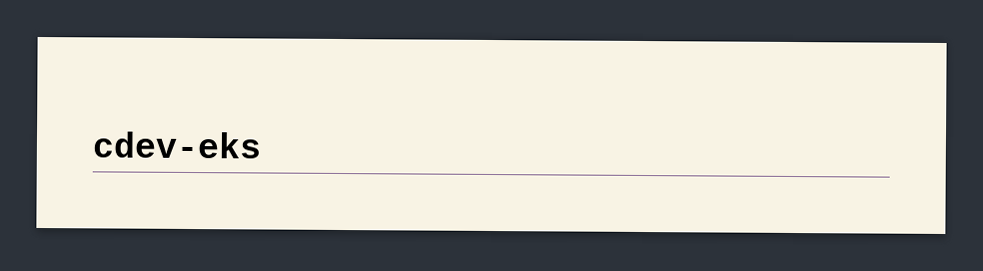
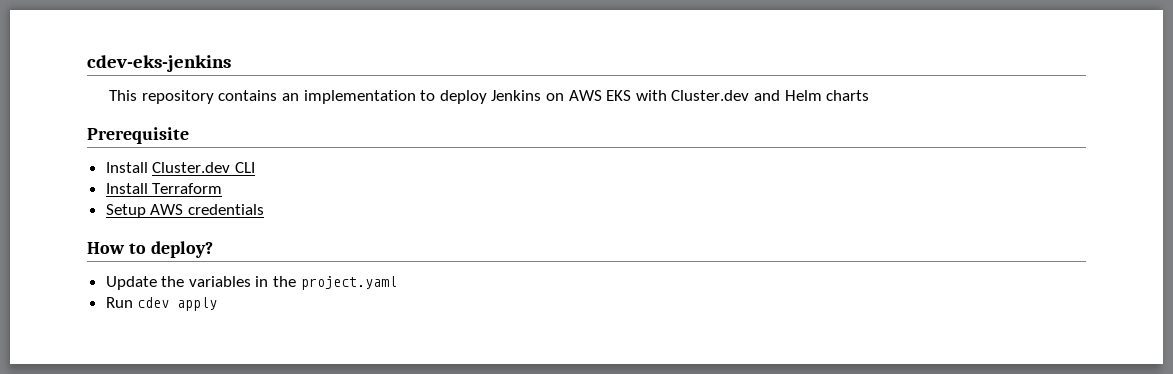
[92,131,262,159] cdev-eks -> [87,55,231,72] [109,90,870,104] [87,127,189,144] [105,162,255,173] [105,183,223,194] [105,204,264,218] [87,241,213,258] [105,276,397,290] [105,297,218,311] cdev-eks-jenkins // This repository contains an implementation to deploy Jenkins on AWS EKS with Cluster.dev and Helm charts // Prerequisite // Install Cluster.dev CLI // Install Terraform // Setup AWS credentials // How to deploy? // Update the variables in the project.yaml // Run cdev apply

